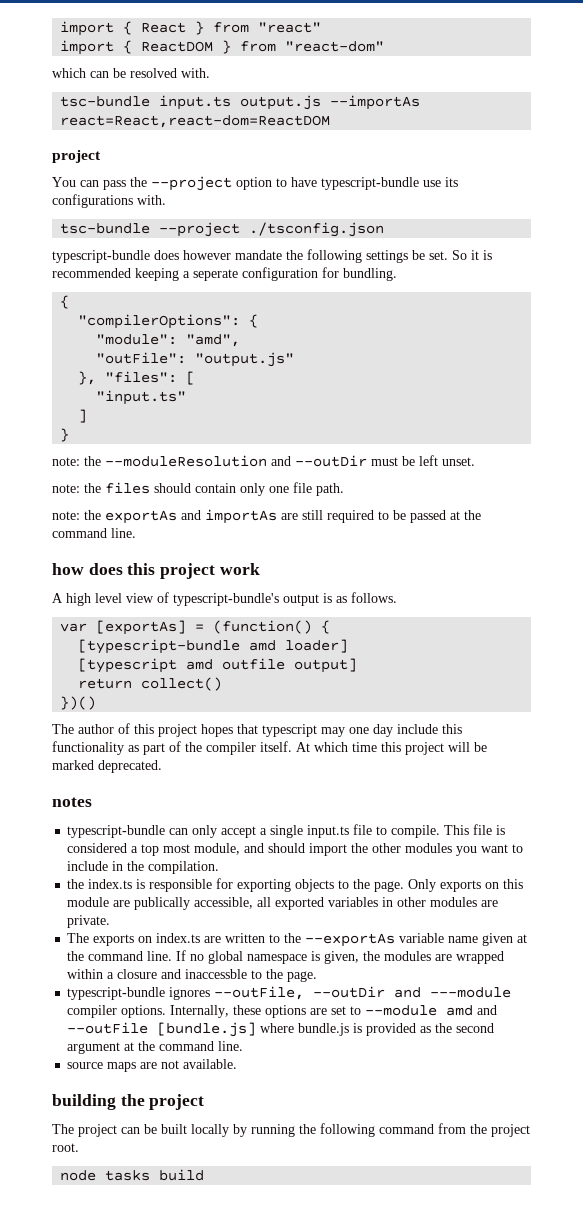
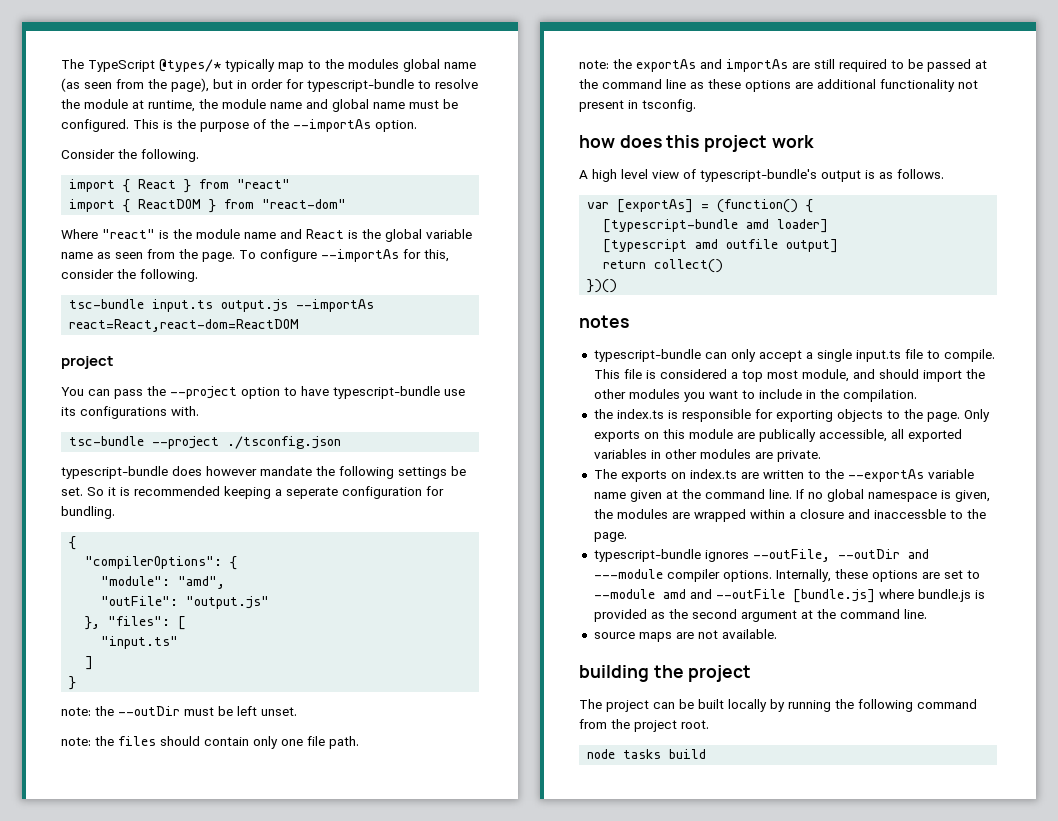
(60, 28) none -> [61,59,476,72] [61,78,478,92] [61,99,458,112] [61,119,417,132] [61,149,199,162] The TypeScript @types/* typically map to the modules global name (as seen from the page), but in order for typescript-bundle to resolve the module at runtime, the module name and global name must be configured. This is the purpose of the --importAs option. // Consider the following. //
[52,68,210,78] which can be resolved with. -> [61,229,472,242] [61,249,449,262] [61,269,198,282] Where "react" is the module name and React is the global variable name as seen from the page. To configure --importAs for this, consider the following.
[105,455,291,467] --moduleResolution and -> (114, 711) none
[111,528,136,538] line. -> [666,79,978,92] [579,99,696,112] line as these options are additional functionality not present in tsconfig.
[52,723,462,737] [52,741,487,755] [52,760,162,773] // The author of this project hopes that typescript may one day include this functionality as part of the compiler itself. At which time this project will be marked deprecated. -> (618, 286) none

